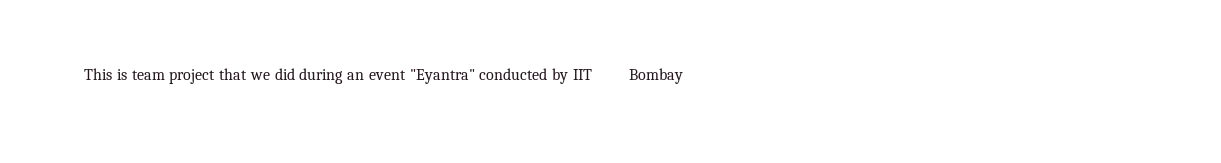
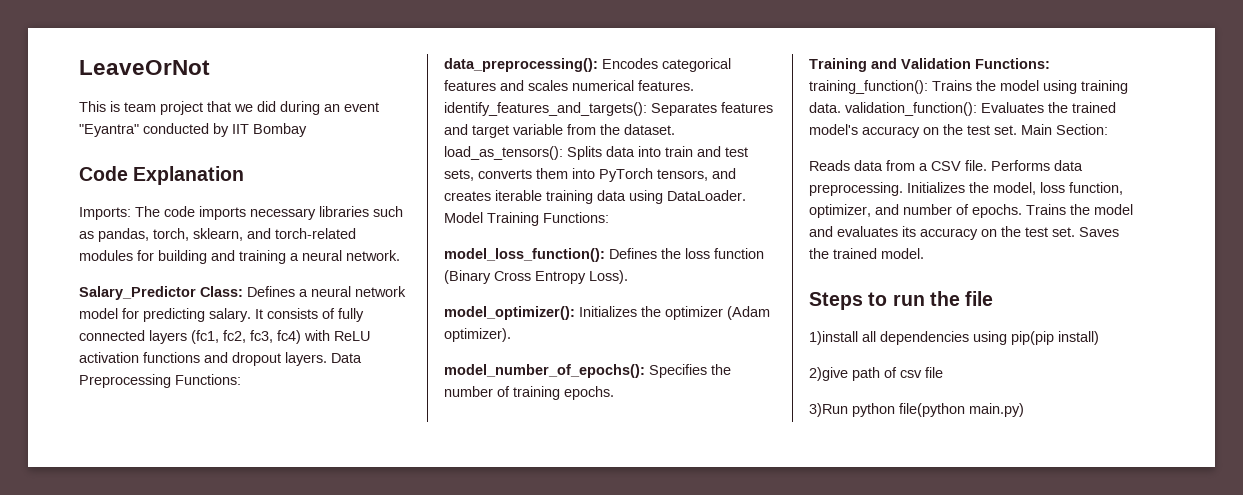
(84, 74) none -> [79,60,210,75] LeaveOrNot //
(683, 76) none -> [79,166,245,185] [79,206,403,220] [79,228,356,242] [79,250,400,264] [79,286,406,300] [79,308,364,322] [79,330,370,344] [79,352,362,366] [79,374,241,388] [444,58,731,72] [444,80,694,91] [444,102,773,116] [444,124,675,138] [444,146,748,160] [444,168,736,182] [444,190,746,204] [444,212,609,226] [444,248,764,262] [444,270,628,284] [444,306,770,320] [444,328,511,342] [444,364,731,378] [444,386,614,400] [809,58,1050,72] [809,80,1128,94] [809,102,1116,116] [809,124,1108,138] [809,160,1083,171] [809,182,1123,196] [809,204,1133,218] [809,226,1119,240] [809,248,924,259] [809,291,994,310] [809,331,1099,345] [809,367,943,381] [809,403,1024,417] // Code Explanation // Imports: The code imports necessary libraries such as pandas, torch, sklearn, and torch-related modules for building and training a neural network. // Salary_Predictor Class: Defines a neural network model for predicting salary. It consists of fully connected layers (fc1, fc2, fc3, fc4) with ReLU activation functions and dropout layers. Data Preprocessing Functions: // data_preprocessing(): Encodes categorical features and scales numerical features. identify_features_and_targets(): Separates features and target variable from the dataset. load_as_tensors(): Splits data into train and test sets, converts them into PyTorch tensors, and creates iterable training data using DataLoader. Model Training Functions: // model_loss_function(): Defines the loss function (Binary Cross Entropy Loss). // model_optimizer(): Initializes the optimizer (Adam optimizer). // model_number_of_epochs(): Specifies the number of training epochs. // Training and Validation Functions: training_function(): Trains the model using training data. validation_function(): Evaluates the trained model's accuracy on the test set. Main Section: // Reads data from a CSV file. Performs data preprocessing. Initializes the model, loss function, optimizer, and number of epochs. Trains the model and evaluates its accuracy on the test set. Saves the trained model. // Steps to run the file // 1)install all dependencies using pip(pip install) // 2)give path of csv file // 3)Run python file(python main.py)

